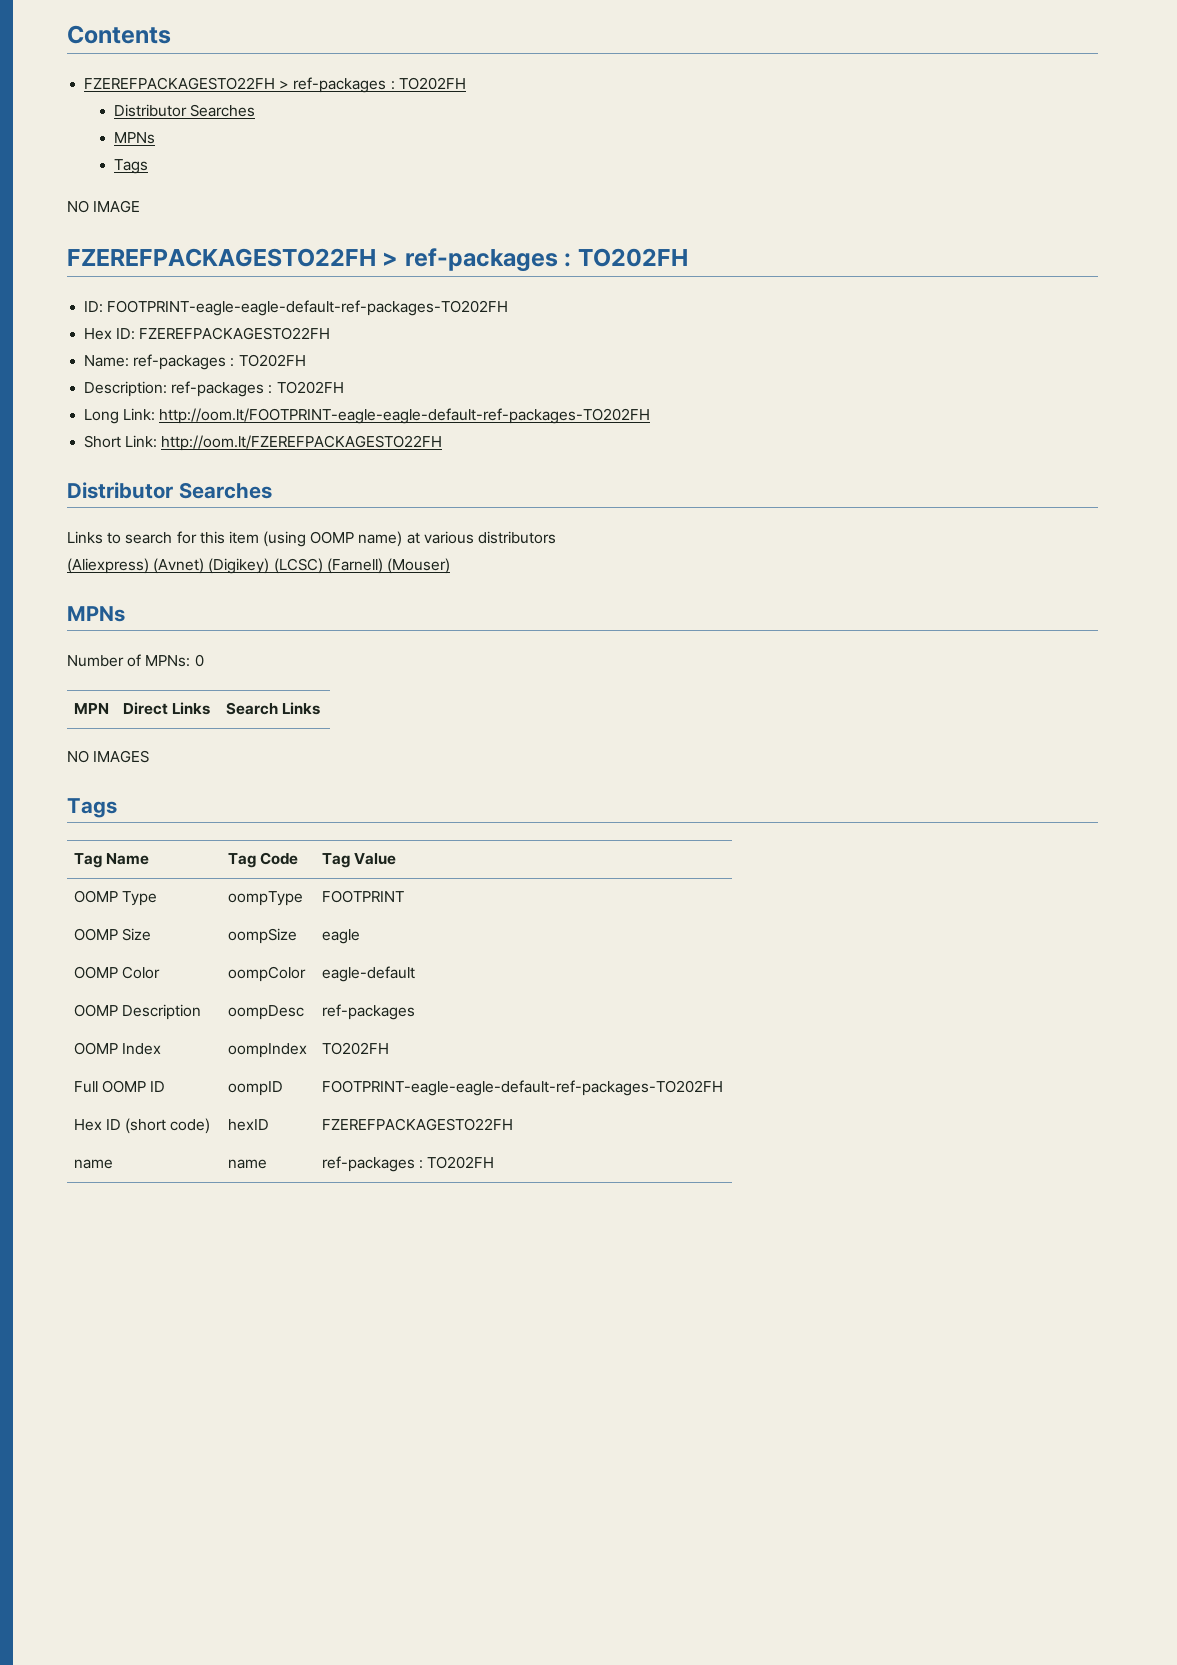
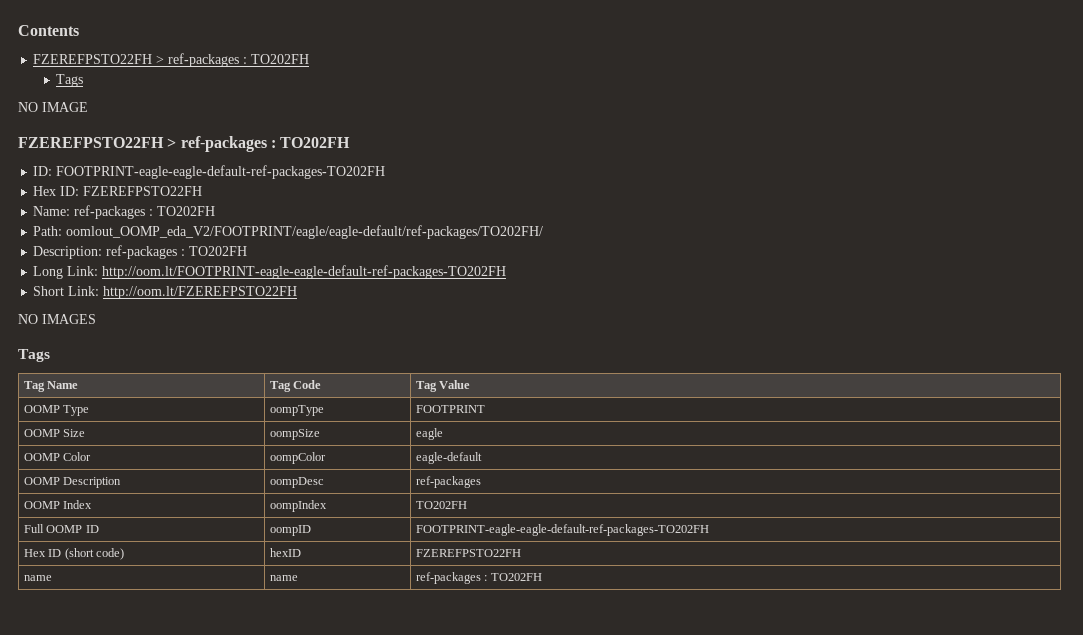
[84,77,466,93] [114,104,256,117] [114,132,156,144] FZEREFPACKAGESTO22FH > ref-packages : TO202FH // Distributor Searches // MPNs -> [33,53,310,67] FZEREFPSTO22FH > ref-packages : TO202FH
[67,248,376,267] FZEREFPACKAGESTO22FH -> [18,137,164,148] FZEREFPSTO22FH
[139,327,331,340] FZEREFPACKAGESTO22FH -> [83,186,203,196] FZEREFPSTO22FH
(306, 360) none -> [33,225,544,239] // Path: oomlout_OOMP_eda_V2/FOOTPRINT/eagle/eagle-default/ref-packages/TO202FH/
[161,435,443,451] [67,482,272,499] [67,531,557,547] [67,558,450,574] [67,606,125,622] [67,654,204,667] [73,703,109,714] [122,702,211,715] [225,702,321,715] http://oom.lt/FZEREFPACKAGESTO22FH // Distributor Searches // Links to search for this item (using OOMP name) at various distributors // (Aliexpress) (Avnet) (Digikey) (LCSC) (Farnell) (Mouser) // MPNs // Number of MPNs: 0 // MPN | Direct Links | Search Links -> [103,286,298,299] http://oom.lt/FZEREFPSTO22FH
[321,1118,513,1131] FZEREFPACKAGESTO22FH -> [416,549,522,557] FZEREFPSTO22FH

